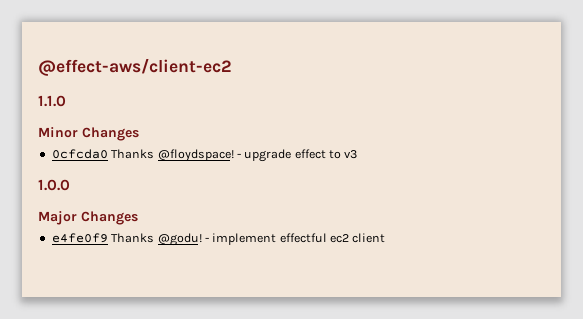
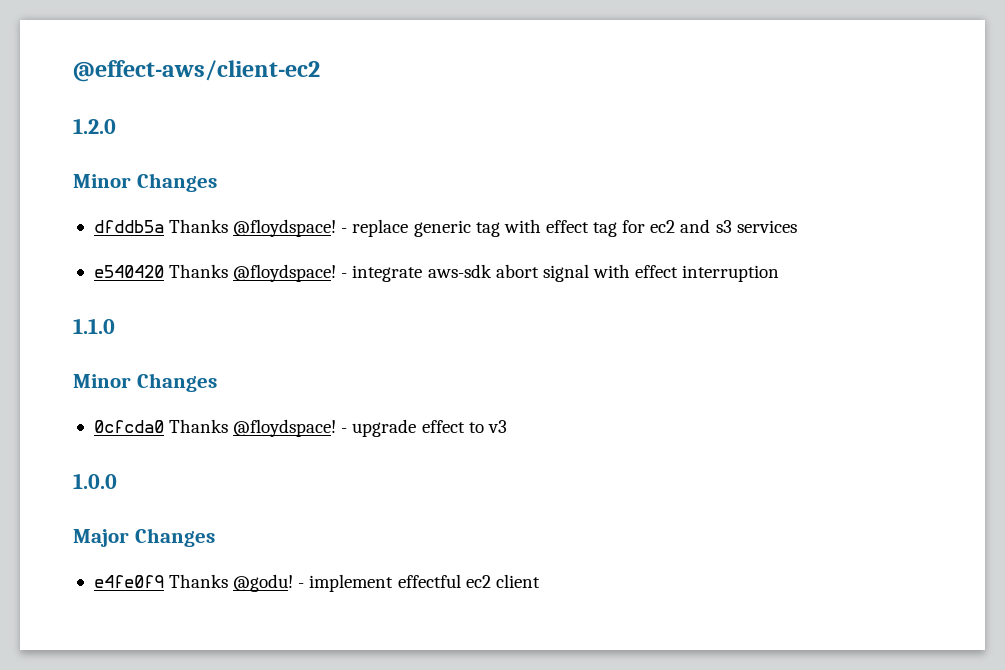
(232, 67) none -> [73,118,116,134] [73,173,217,192] [93,219,797,237] [93,264,780,282] // 1.2.0 // Minor Changes // dfddb5a Thanks @floydspace! - replace generic tag with effect tag for ec2 and s3 services // e540420 Thanks @floydspace! - integrate aws-sdk abort signal with effect interruption

